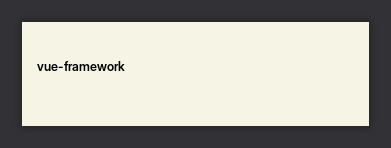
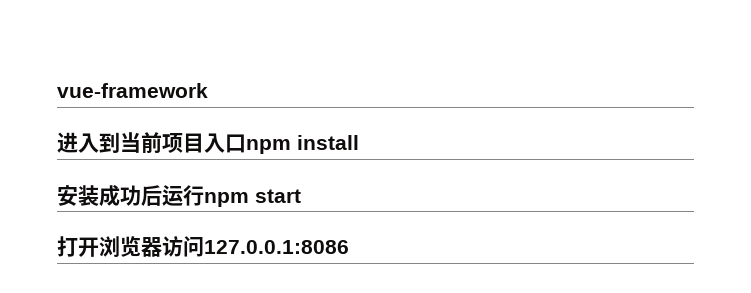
(125, 66) none -> [57,132,359,154] [57,184,301,207] [57,236,349,258] // 进入到当前项目入口npm install // 安装成功后运行npm start // 打开浏览器访问127.0.0.1:8086

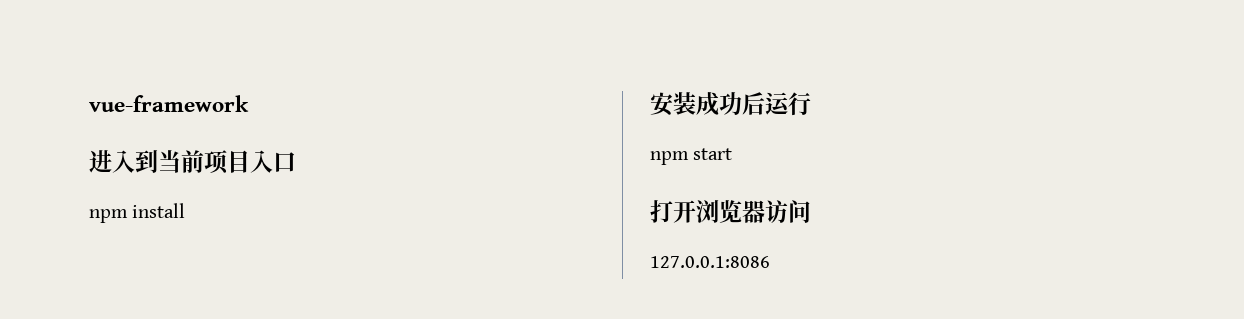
(246, 143) none -> (296, 162) //
(204, 195) none -> (811, 104) //
(204, 246) none -> (811, 211) //

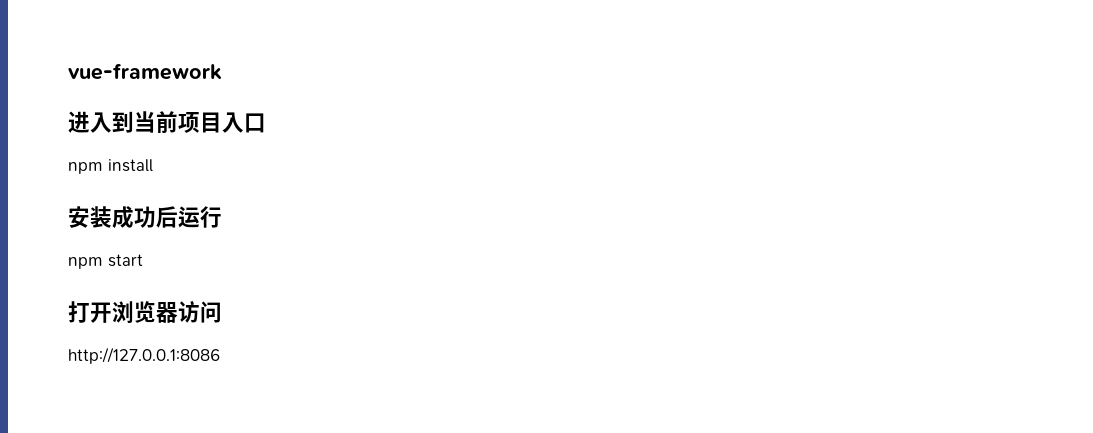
[650,256,770,268] 127.0.0.1:8086 -> [68,347,220,364] http://127.0.0.1:8086

